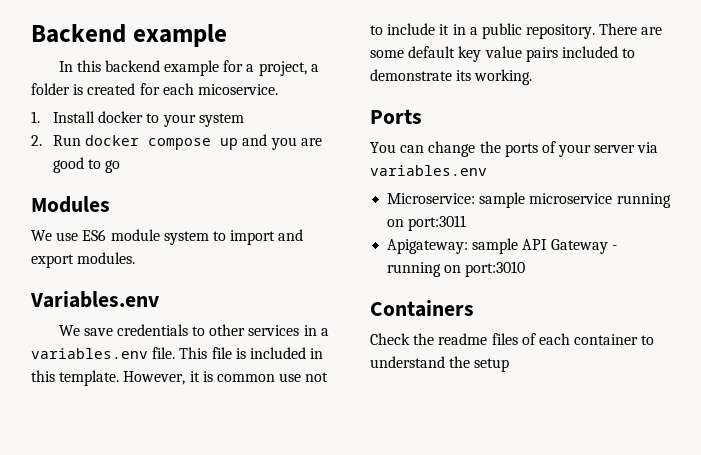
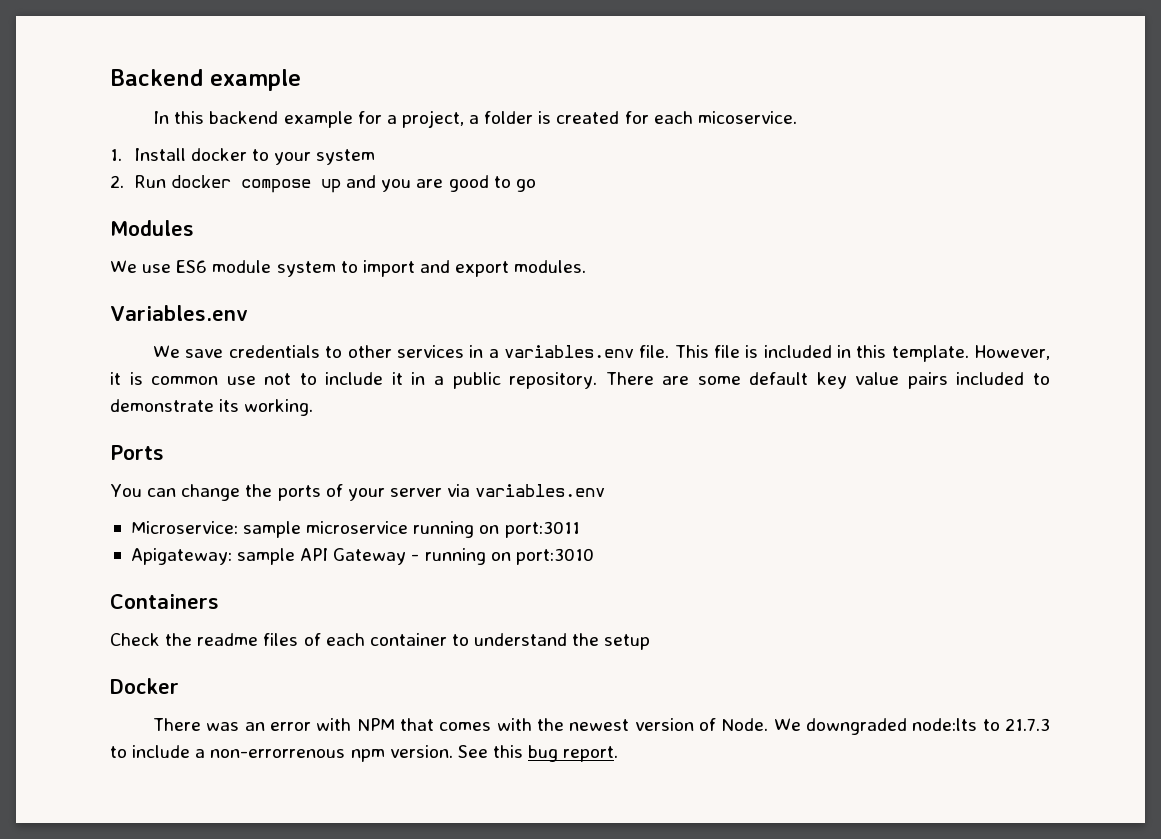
(510, 365) none -> [110,678,179,694] [153,718,1050,735] [110,745,619,762] // Docker // There was an error with NPM that comes with the newest version of Node. We downgraded node:lts to 21.7.3 to include a non-errorrenous npm version. See this bug report.

